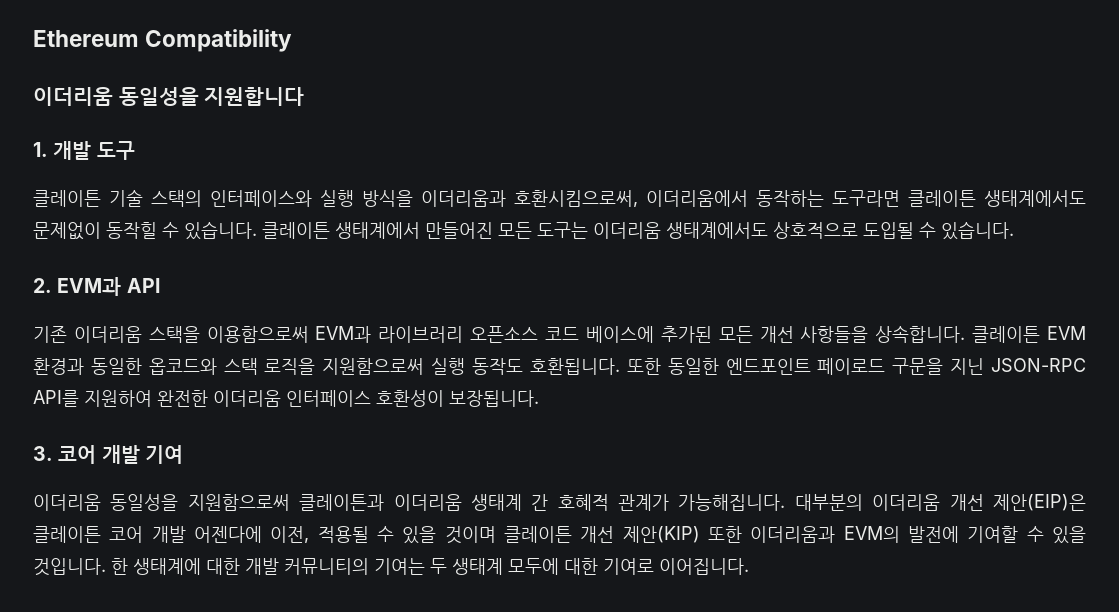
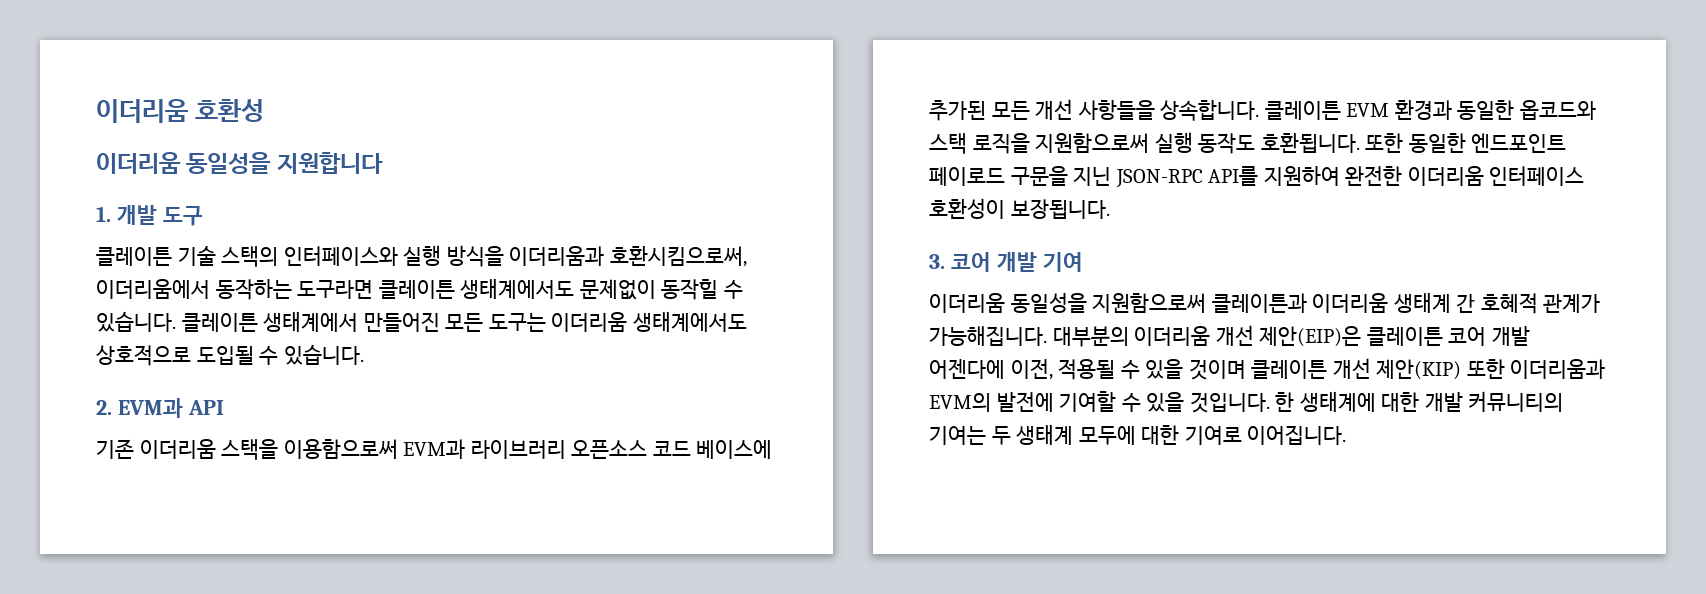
[33,29,293,52] Ethereum Compatibility -> [96,99,265,123] 이더리움 호환성

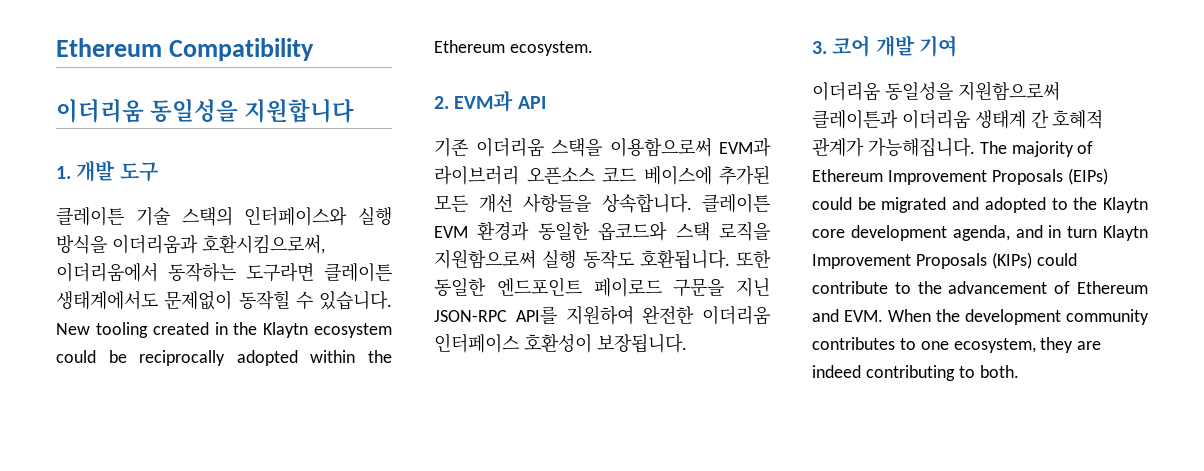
[96,99,265,123] 이더리움 호환성 -> [56,38,314,61] Ethereum Compatibility
[181,311,747,332] [96,344,364,366] 클레이튼 생태계에서 만들어진 모든 도구는 이더리움 생태계에서도 상호적으로 도입될 수 있습니다. -> [56,322,393,338] [56,350,392,366] [434,40,593,56] New tooling created in the Klaytn ecosystem could be reciprocally adopted within the Ethereum ecosystem.
[1052,325,1530,347] [929,358,1606,380] [929,391,1564,413] [929,424,1347,445] 대부분의 이더리움 개선 제안(EIP)은 클레이튼 코어 개발 어젠다에 이전, 적용될 수 있을 것이며 클레이튼 개선 제안(KIP) 또한 이더리움과 EVM의 발전에 기여할 수 있을 것입니다. 한 생태계에 대한 개발 커뮤니티의 기여는 두 생태계 모두에 대한 기여로 이어집니다. -> [979,141,1094,157] [812,168,1108,185] [812,197,1148,213] [812,225,1148,241] [812,252,1077,269] [812,281,1148,294] [812,309,1149,325] [812,337,1102,353] [812,365,1019,381] The majority of Ethereum Improvement Proposals (EIPs) could be migrated and adopted to the Klaytn core development agenda, and in turn Klaytn Improvement Proposals (KIPs) could contribute to the advancement of Ethereum and EVM. When the development community contributes to one ecosystem, they are indeed contributing to both.

